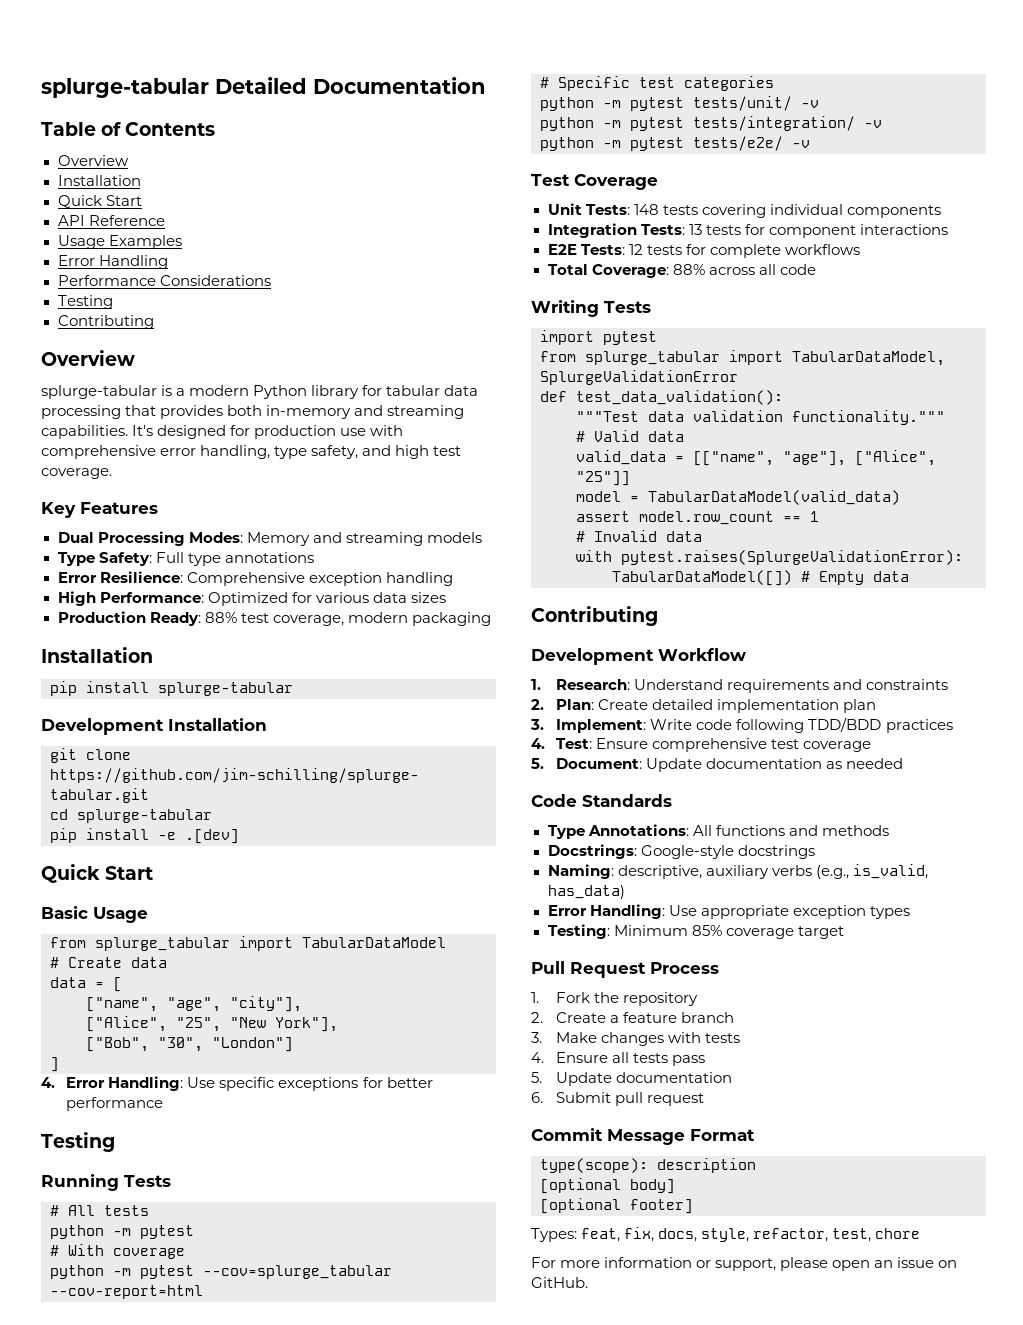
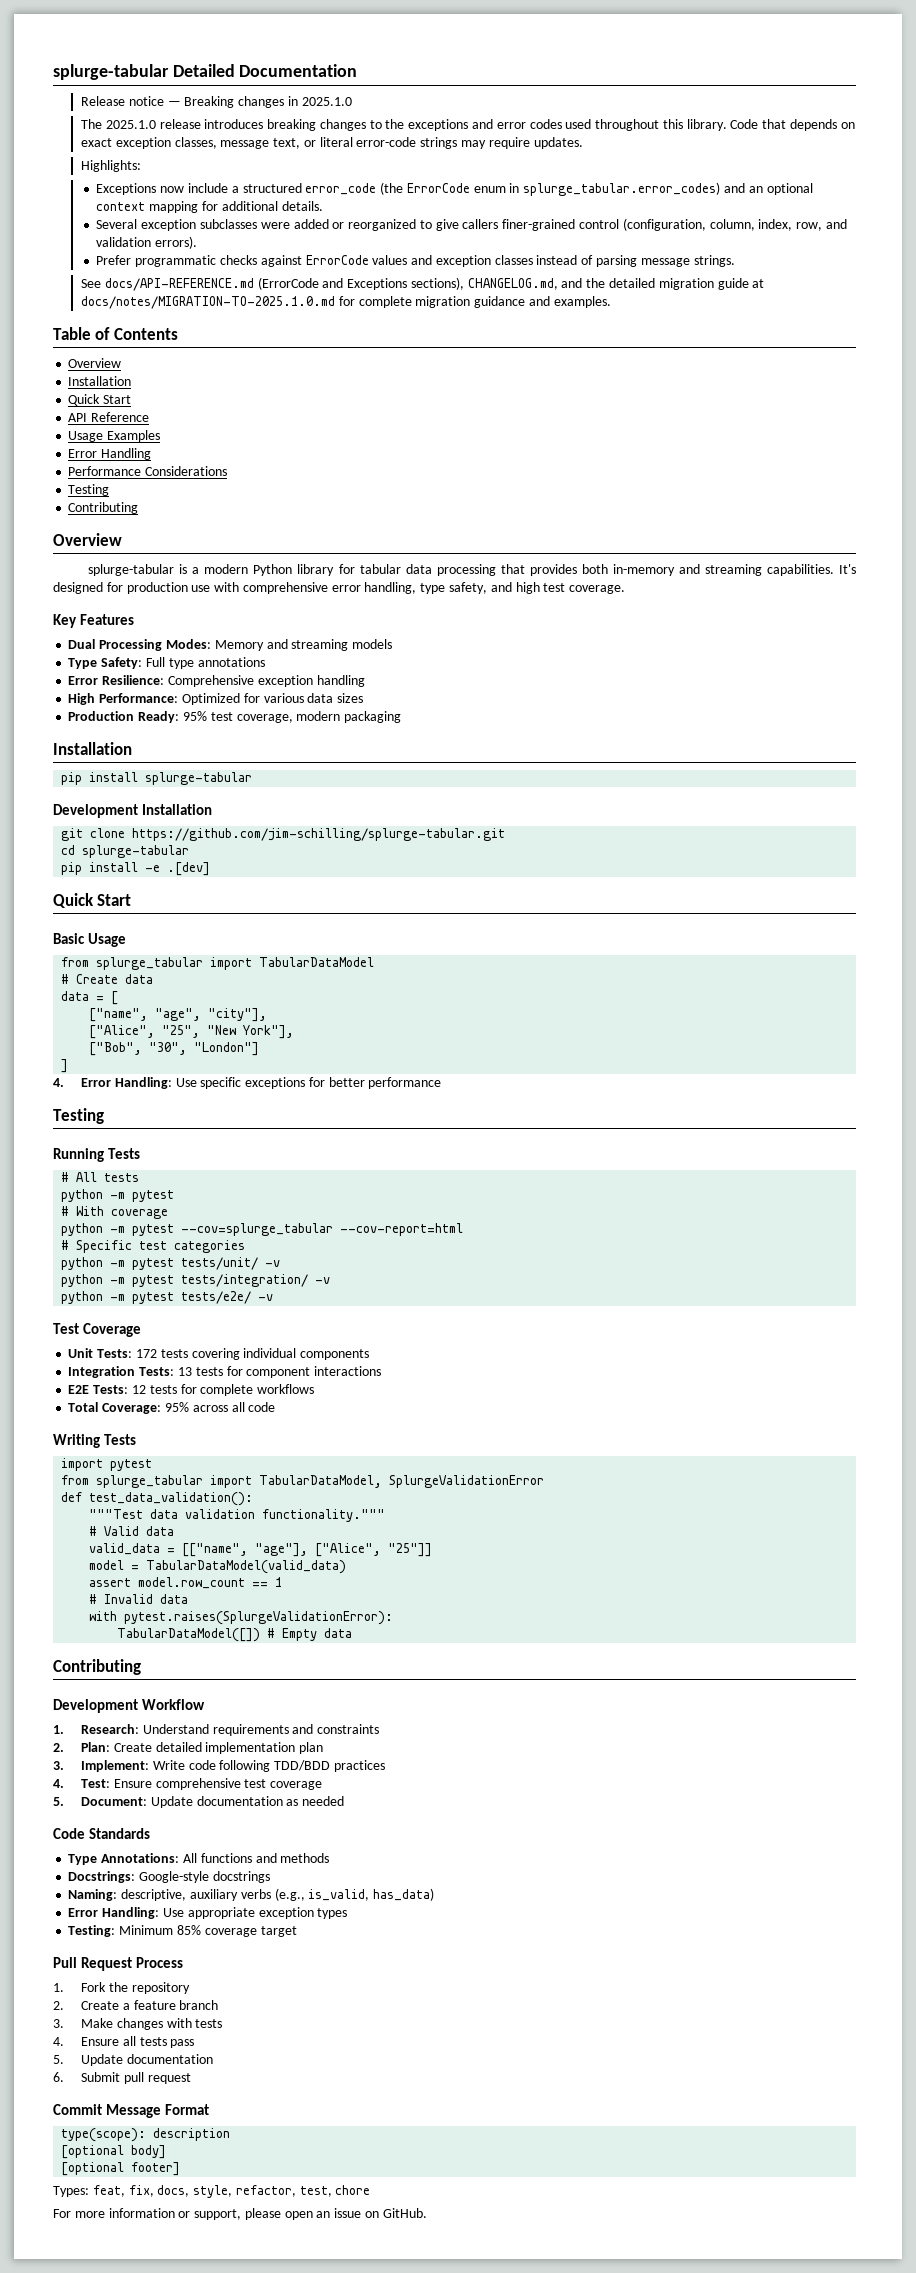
(486, 85) none -> [80,96,352,108] [80,119,855,131] [80,137,583,149] [80,160,141,172] [96,182,813,196] [96,201,323,213] [96,218,847,231] [96,236,198,249] [96,255,735,267] [80,277,765,291] [80,296,611,309] // Release notice — Breaking changes in 2025.1.0 // The 2025.1.0 release introduces breaking changes to the exceptions and error codes used throughout this library. Code that depends on exact exception classes, message text, or literal error-code strings may require updates. // Highlights: // Exceptions now include a structured error_code (the ErrorCode enum in splurge_tabular.error_codes) and an optional context mapping for additional details. // Several exception subclasses were added or reorganized to give callers finer-grained control (configuration, column, index, row, and validation errors). // Prefer programmatic checks against ErrorCode values and exception classes instead of parsing message strings. // See docs/API-REFERENCE.md (ErrorCode and Exceptions sections), CHANGELOG.md, and the detailed migration guide at docs/notes/MIGRATION-TO-2025.1.0.md for complete migration guidance and examples.
[204,612,237,623] 88% -> [182,711,207,721] 95%
[633,204,659,215] 148 -> [135,1349,157,1358] 172
[672,264,705,275] 88% -> [164,1402,189,1412] 95%

